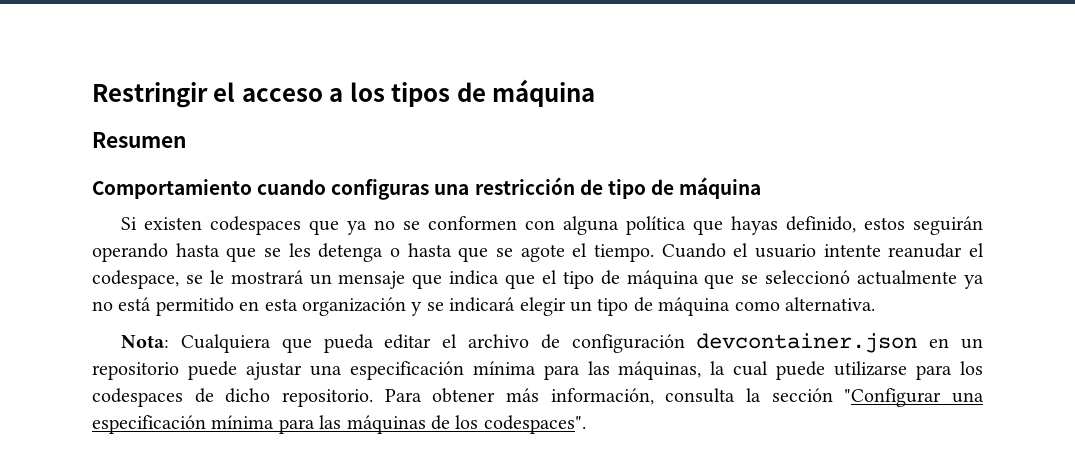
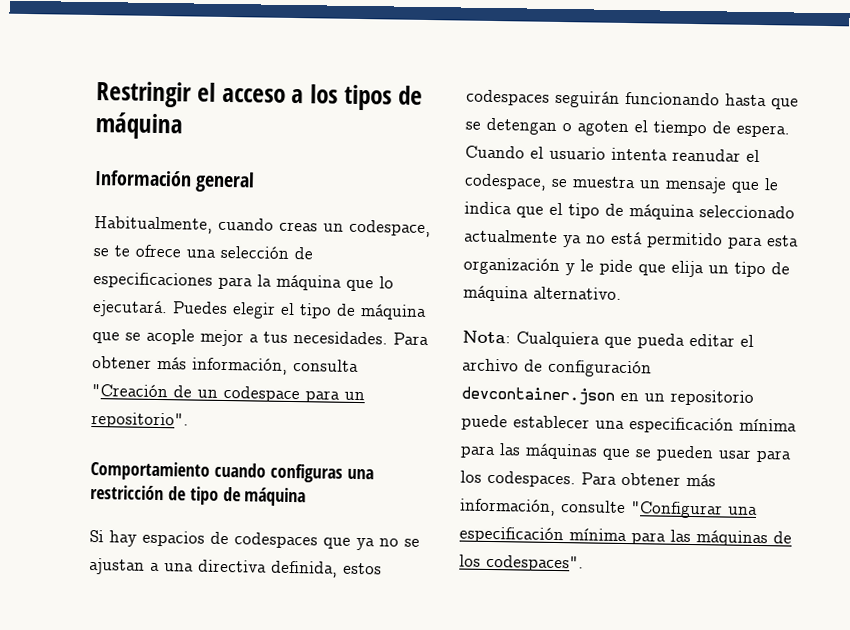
[92,132,186,148] Resumen -> [94,170,256,193] [94,216,431,238] [93,244,314,260] [93,272,394,292] [92,300,427,321] [92,328,429,347] [92,356,359,375] [91,384,365,403] [91,412,189,429] Información general // Habitualmente, cuando creas un codespace, se te ofrece una selección de especificaciones para la máquina que lo ejecutará. Puedes elegir el tipo de máquina que se acople mejor a tus necesidades. Para obtener más información, consulta "Creación de un codespace para un repositorio".
[144,217,203,230] existen -> [109,530,229,547] hay espacios de
[428,216,983,235] [92,243,654,262] conformen con alguna política que hayas definido, estos seguirán operando hasta que se les detenga o hasta que se agote el tiempo. -> [89,557,382,578] [466,89,799,110] [465,117,790,138] ajustan a una directiva definida, estos codespaces seguirán funcionando hasta que se detengan o agoten el tiempo de espera.
[823,244,881,257] intente -> [611,147,668,161] intenta
[209,270,304,284] le mostrará -> [572,176,636,189] muestra
(443, 281) none -> [764,178,779,191] le
[704,270,851,289] que se seleccionó -> [699,205,795,219] seleccionado
[239,301,260,311] en -> [728,236,763,250] para
[426,297,566,316] se indicará elegir -> [580,259,704,278] le pide que elija
[734,297,875,311] como alternativa. -> [533,286,622,300] alternativo.
[245,361,984,380] [92,388,833,407] ajustar una especificación mínima para las máquinas, la cual puede utilizarse para los codespaces de dicho repositorio. Para obtener más información, consulta la sección -> [513,415,797,434] [460,443,792,463] [460,470,716,488] [460,498,626,516] establecer una especificación mínima para las máquinas que se pueden usar para los codespaces. Para obtener más información, consulte

